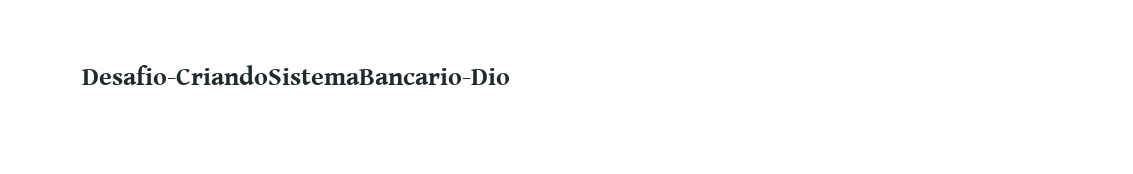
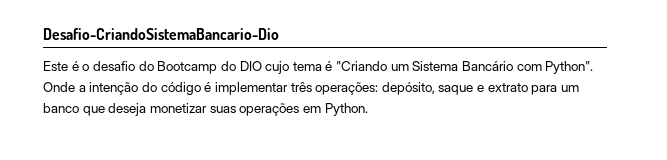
(510, 75) none -> [43,61,594,74] [43,82,580,95] [43,103,368,116] // Este é o desafio do Bootcamp do DIO cujo tema é "Criando um Sistema Bancário com Python". Onde a intenção do código é implementar três operações: depósito, saque e extrato para um banco que deseja monetizar suas operações em Python.

